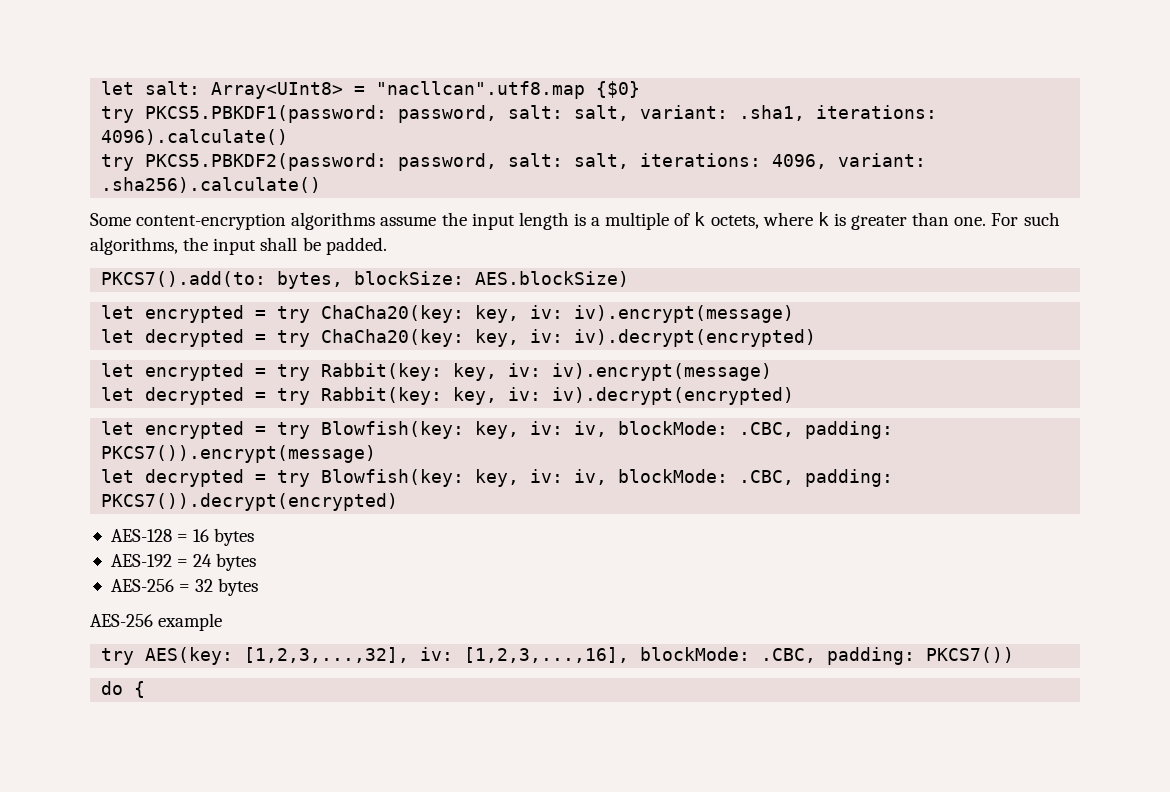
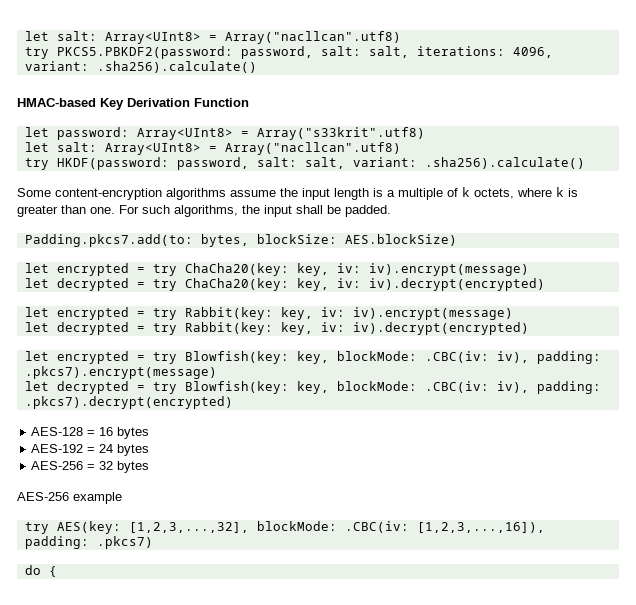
[101,81,641,99] [101,105,938,123] [101,129,289,145] let salt: Array<UInt8> = "nacllcan".utf8.map {$0} // try PKCS5.PBKDF1(password: password, salt: salt, variant: .sha1, iterations: 4096).calculate() -> [24,31,401,44] let salt: Array<UInt8> = Array("nacllcan".utf8)
(322, 185) none -> [17,98,249,110] [24,127,425,140] [24,142,401,155] [24,157,585,170] // HMAC-based Key Derivation Function // let password: Array<UInt8> = Array("s33krit".utf8) // let salt: Array<UInt8> = Array("nacllcan".utf8) // try HKDF(password: password, salt: salt, variant: .sha256).calculate()
[101,271,267,287] PKCS7().add(to: -> [24,234,193,247] Padding.pkcs7.add(to:
[530,421,894,439] [101,445,377,463] iv: iv, blockMode: .CBC, padding: PKCS7()).encrypt(message) -> [336,351,601,364] [24,366,217,379] blockMode: .CBC(iv: iv), padding: .pkcs7).encrypt(message)
[530,469,894,487] [101,493,399,511] iv: iv, blockMode: .CBC, padding: PKCS7()).decrypt(encrypted) -> [336,381,601,394] [24,396,233,409] blockMode: .CBC(iv: iv), padding: .pkcs7).decrypt(encrypted)
[420,647,1015,665] iv: [1,2,3,...,16], blockMode: .CBC, padding: PKCS7()) -> [256,521,545,533] [24,536,153,549] blockMode: .CBC(iv: [1,2,3,...,16]), padding: .pkcs7)

